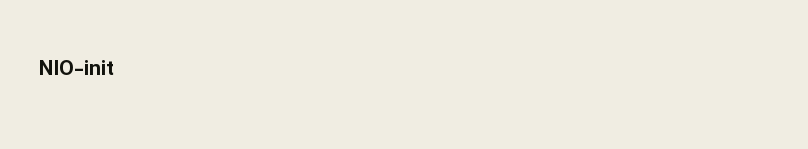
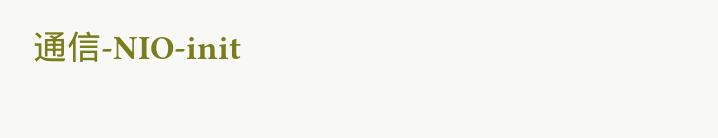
[39,60,114,75] NIO-init -> [33,31,241,63] 通信-NIO-init

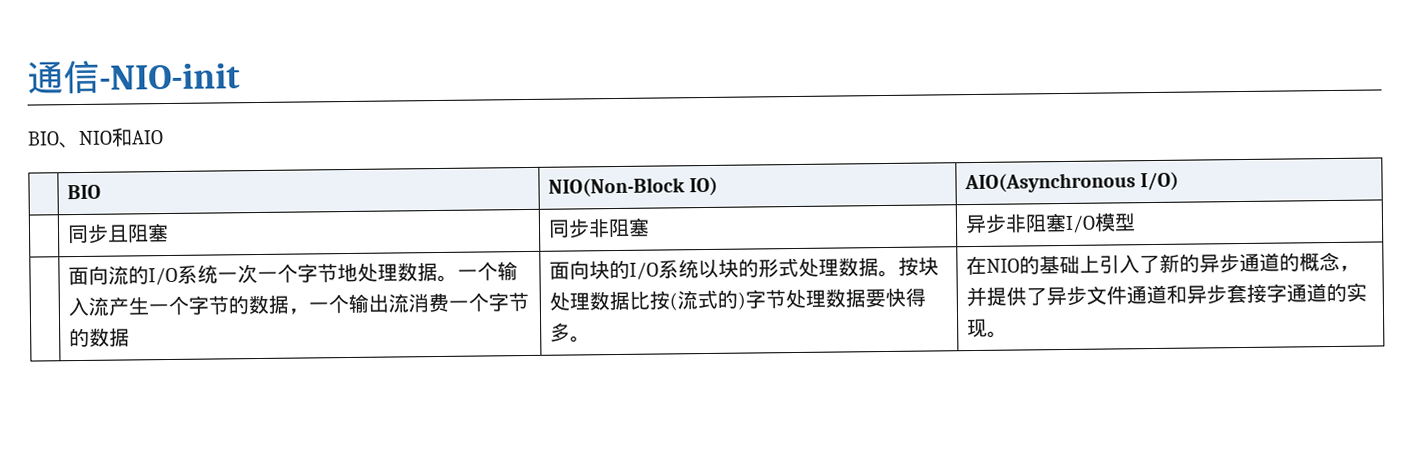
(241, 48) none -> [27,127,164,149] [66,184,101,200] [547,176,718,198] [963,171,1179,194] [66,223,169,244] [547,217,650,239] [964,212,1136,234] [67,261,518,286] [67,291,529,317] [68,327,130,348] [548,256,939,280] [548,287,926,311] [549,322,591,343] [965,251,1360,276] [965,282,1367,308] [966,318,1008,339] // BIO、NIO和AIO // | BIO | NIO(Non-Block IO) | AIO(Asynchronous I/O) // | 同步且阻塞 | 同步非阻塞 | 异步非阻塞I/O模型 // | 面向流的I/O系统一次一个字节地处理数据。一个输入流产生一个字节的数据，一个输出流消费一个字节的数据 | 面向块的I/O系统以块的形式处理数据。按块处理数据比按(流式的)字节处理数据要快得多。 | 在NIO的基础上引入了新的异步通道的概念，并提供了异步文件通道和异步套接字通道的实现。

